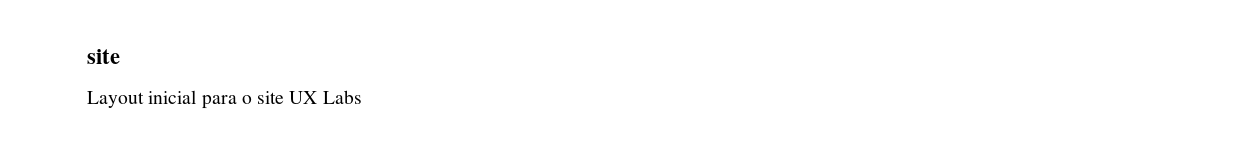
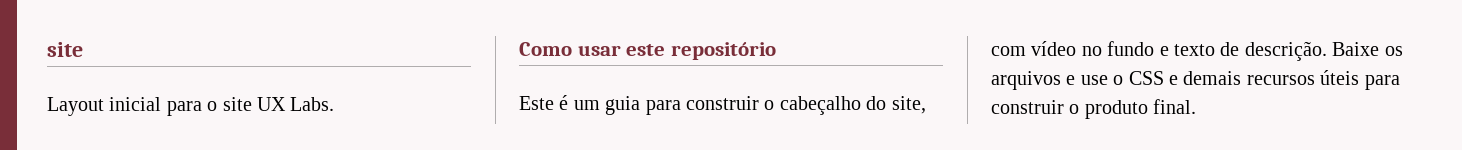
[322,90,362,104] Labs -> [290,97,335,111] [519,42,777,60] [519,95,926,115] [991,41,1403,61] [991,70,1400,90] [991,99,1197,119] Labs. // Como usar este repositório // Este é um guia para construir o cabeçalho do site, com vídeo no fundo e texto de descrição. Baixe os arquivos e use o CSS e demais recursos úteis para construir o produto final.

